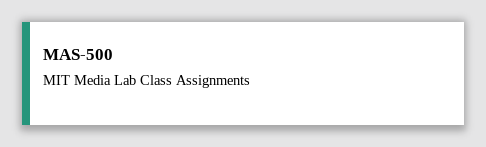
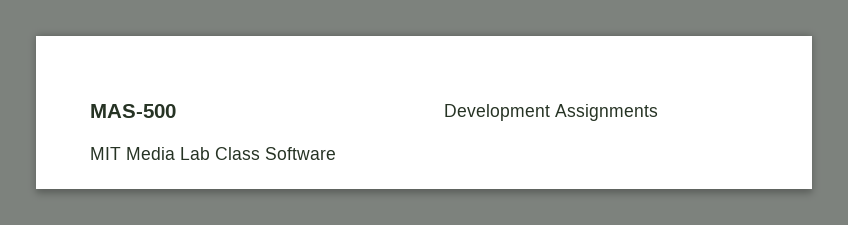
(172, 80) none -> [265,147,336,160] [444,104,550,121] Software Development

